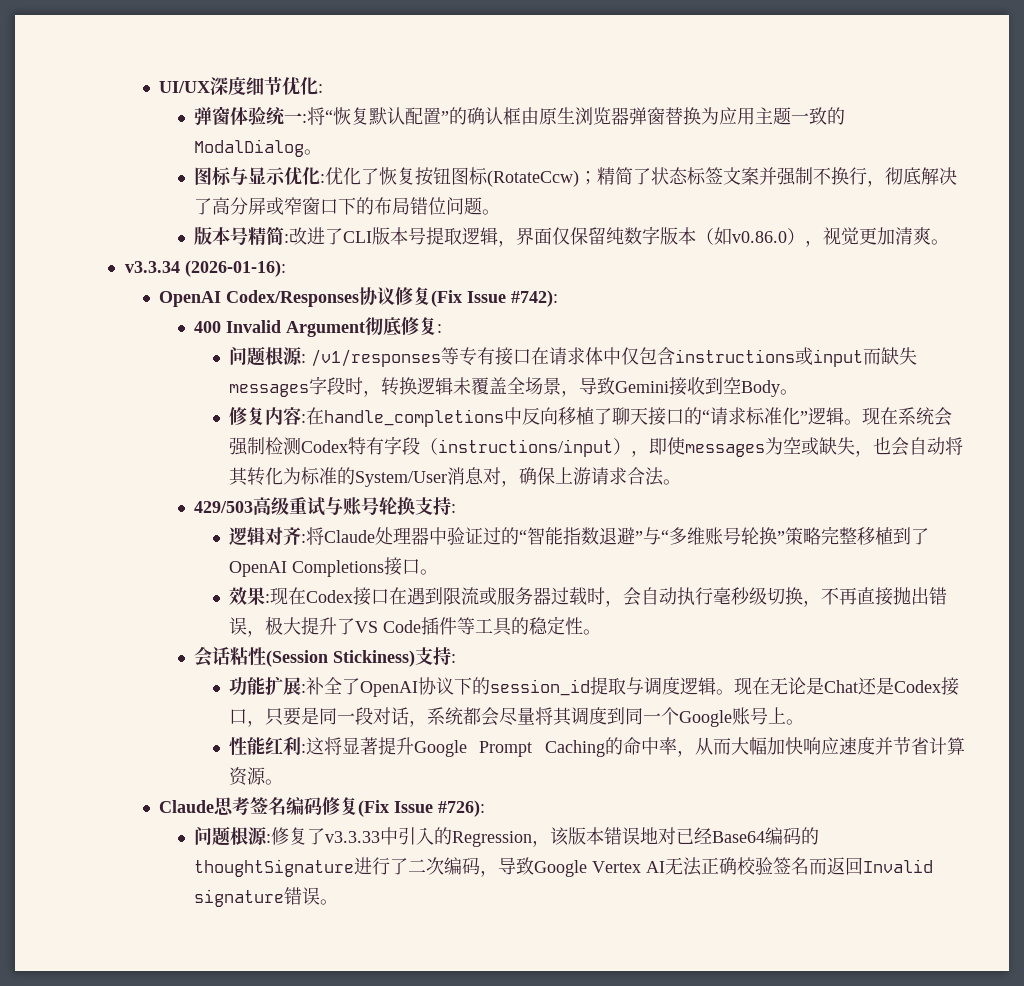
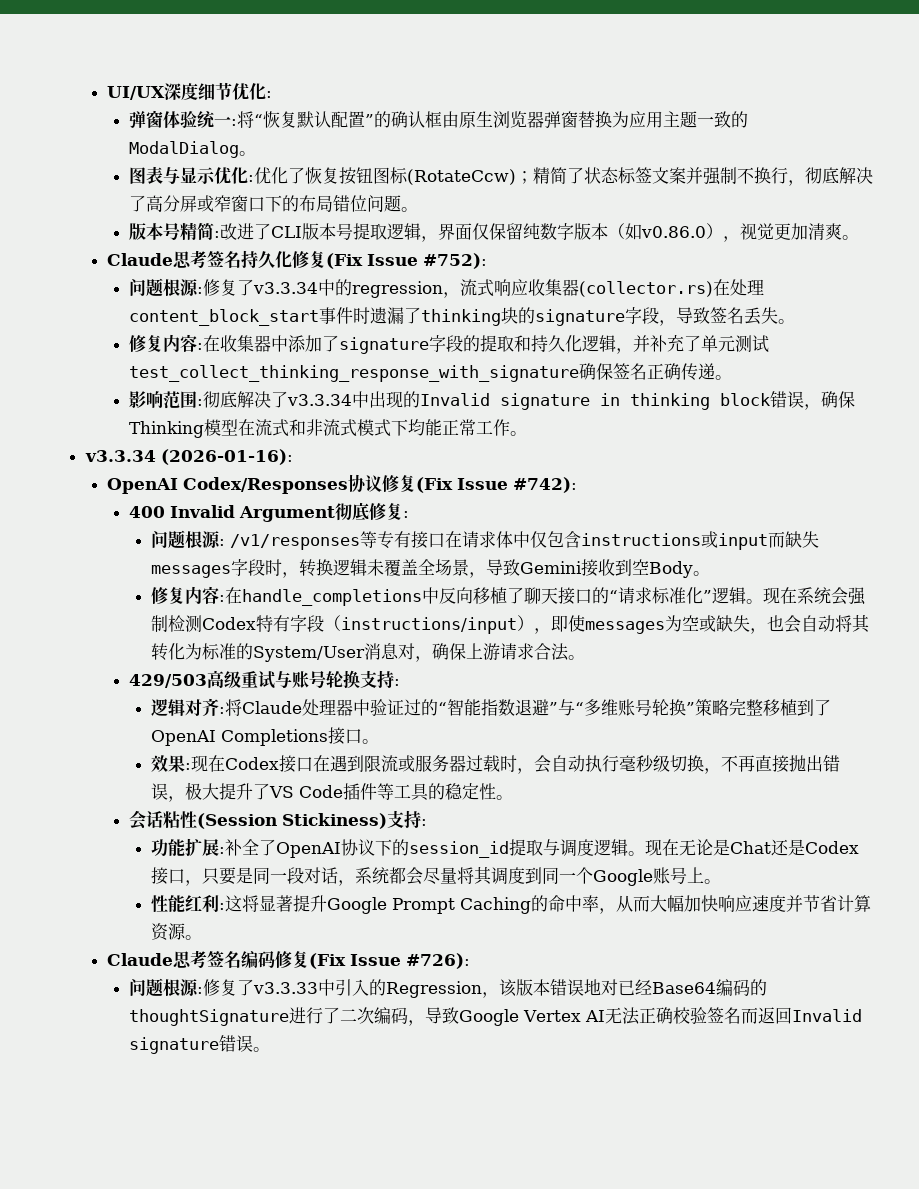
[212,167,233,186] 标 -> [146,166,164,184] 表
(950, 242) none -> [107,250,488,269] [129,278,765,298] [129,307,796,326] [129,334,770,354] [129,363,733,382] [129,391,856,410] [129,419,528,438] // Claude思考签名持久化修复(Fix Issue #752): // 问题根源:修复了v3.3.34中的regression，流式响应收集器(collector.rs)在处理content_block_start事件时遗漏了thinking块的signature字段，导致签名丢失。 // 修复内容:在收集器中添加了signature字段的提取和持久化逻辑，并补充了单元测试test_collect_thinking_response_with_signature确保签名正确传递。 // 影响范围:彻底解决了v3.3.34中出现的Invalid signature in thinking block错误，确保Thinking模型在流式和非流式模式下均能正常工作。

